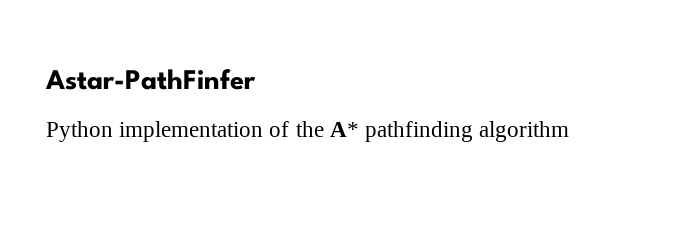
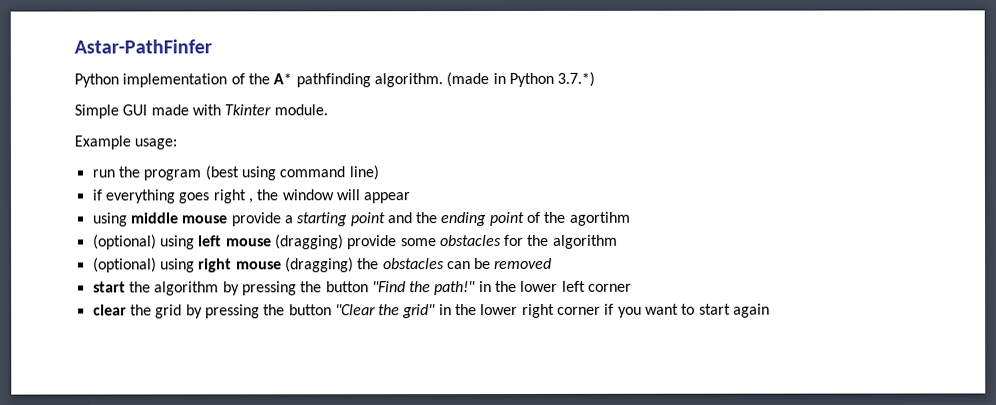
[479,121,570,142] algorithm -> [373,71,596,88] [74,104,328,119] [74,135,178,150] [91,165,379,181] [91,189,412,204] [92,211,631,227] [92,234,618,250] [92,257,553,273] [92,280,633,296] [92,303,771,319] algorithm. (made in Python 3.7.*) // Simple GUI made with Tkinter module. // Example usage: // run the program (best using command line) // if everything goes right , the window will appear // using middle mouse provide a starting point and the ending point of the agortihm // (optional) using left mouse (dragging) provide some obstacles for the algorithm // (optional) using right mouse (dragging) the obstacles can be removed // start the algorithm by pressing the button "Find the path!" in the lower left corner // clear the grid by pressing the button "Clear the grid" in the lower right corner if you want to start again

